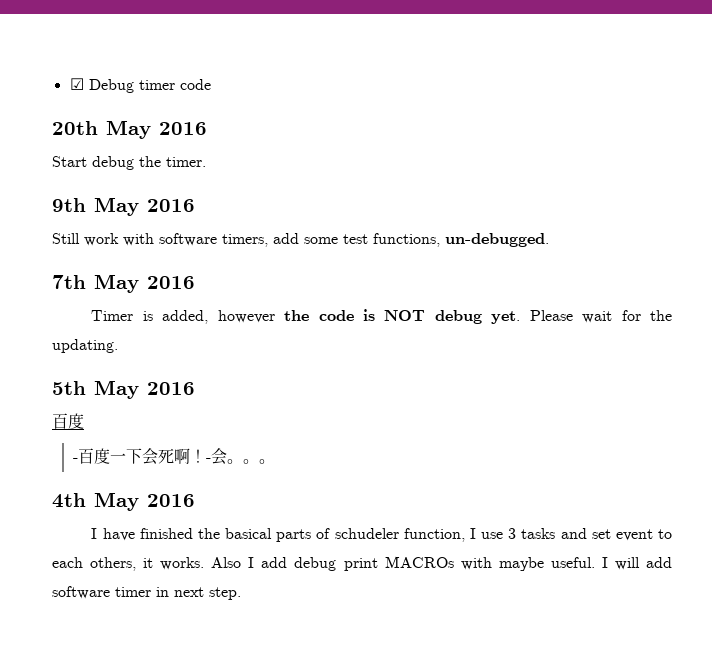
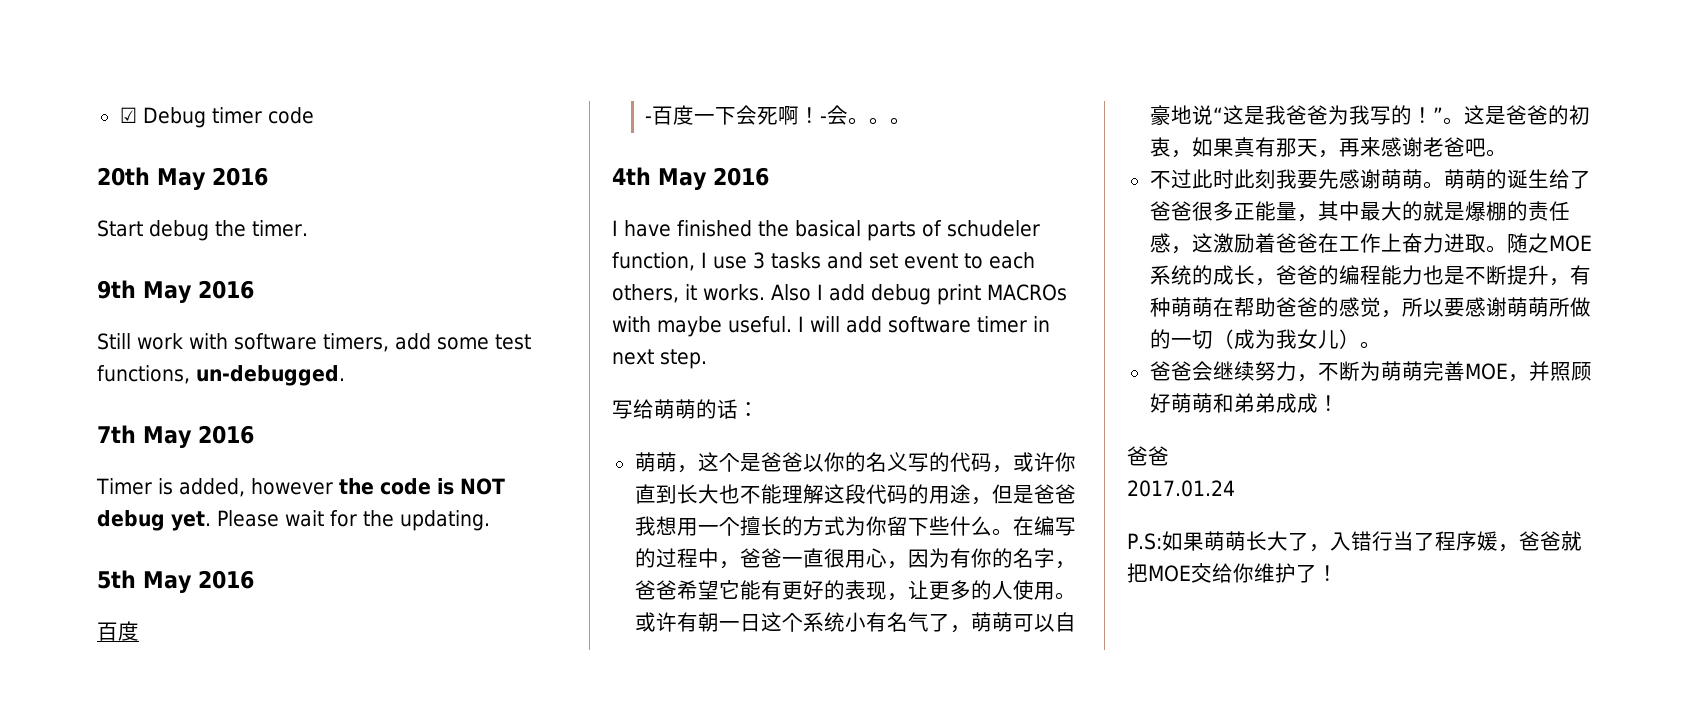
(241, 593) none -> [612,399,759,419] [634,452,1076,473] [634,484,1076,505] [634,516,1076,536] [634,548,1076,569] [634,580,1076,601] [634,612,1076,633] [1149,105,1590,125] [1149,137,1507,158] [1149,169,1591,189] [1149,201,1570,222] [1149,233,1592,254] [1149,265,1591,286] [1149,297,1591,318] [1149,329,1381,349] [1149,361,1592,382] [1149,393,1339,413] [1127,446,1169,466] [1127,480,1235,497] [1127,531,1582,552] [1127,563,1338,583] // 写给萌萌的话： // 萌萌，这个是爸爸以你的名义写的代码，或许你直到长大也不能理解这段代码的用途，但是爸爸我想用一个擅长的方式为你留下些什么。在编写的过程中，爸爸一直很用心，因为有你的名字，爸爸希望它能有更好的表现，让更多的人使用。或许有朝一日这个系统小有名气了，萌萌可以自豪地说“这是我爸爸为我写的！”。这是爸爸的初衷，如果真有那天，再来感谢老爸吧。 // 不过此时此刻我要先感谢萌萌。萌萌的诞生给了爸爸很多正能量，其中最大的就是爆棚的责任感，这激励着爸爸在工作上奋力进取。随之MOE系统的成长，爸爸的编程能力也是不断提升，有种萌萌在帮助爸爸的感觉，所以要感谢萌萌所做的一切（成为我女儿）。 // 爸爸会继续努力，不断为萌萌完善MOE，并照顾好萌萌和弟弟成成！ // 爸爸 // 2017.01.24 // P.S:如果萌萌长大了，入错行当了程序媛，爸爸就把MOE交给你维护了！

